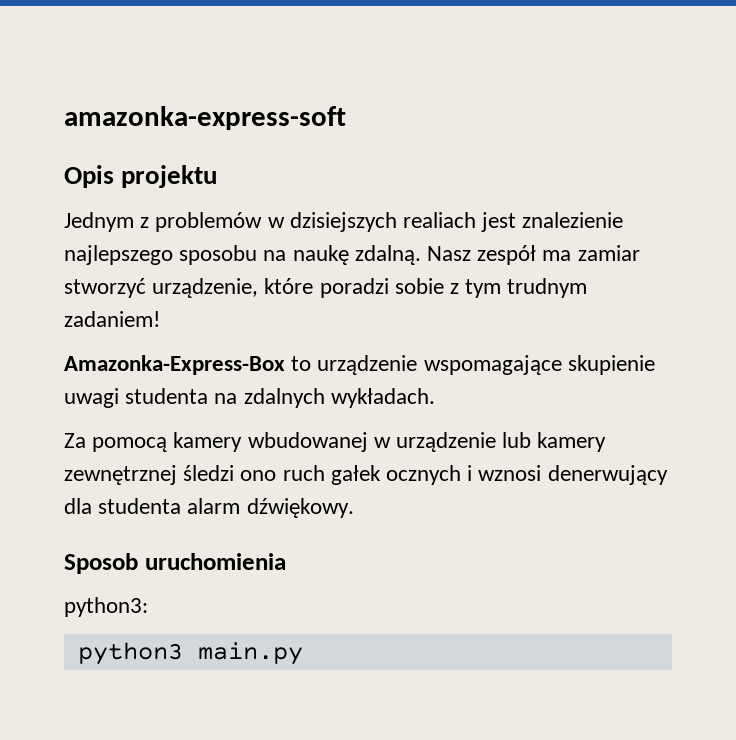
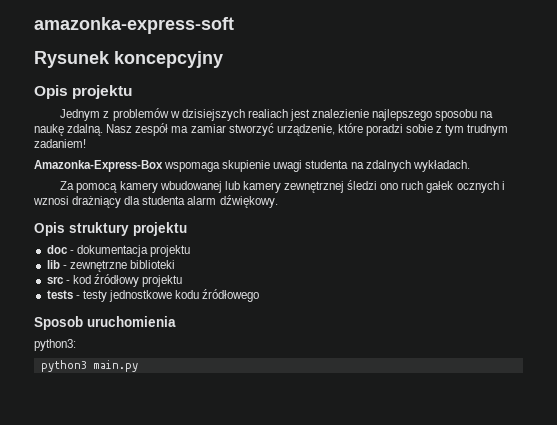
(346, 118) none -> [34,51,223,68] // Rysunek koncepcyjny
[291,355,562,375] to urządzenie wspomagające -> [164,162,221,172] wspomaga
[373,432,497,452] w urządzenie -> (222, 187) none
[547,465,668,485] denerwujący -> [72,196,122,208] drażniący
(354, 508) none -> [34,222,187,236] [46,245,190,257] [46,260,175,272] [46,274,183,287] [46,289,260,302] // Opis struktury projektu // doc - dokumentacja projektu // lib - zewnętrzne biblioteki // src - kod źródłowy projektu // tests - testy jednostkowe kodu źródłowego

